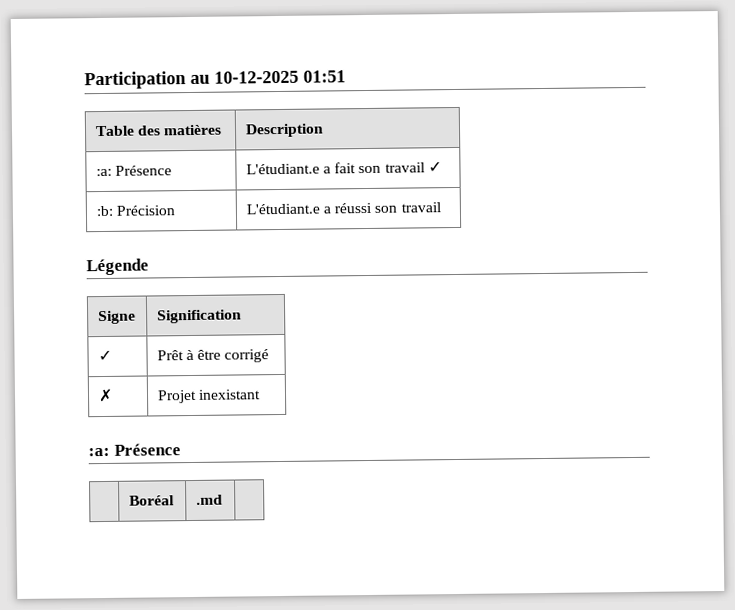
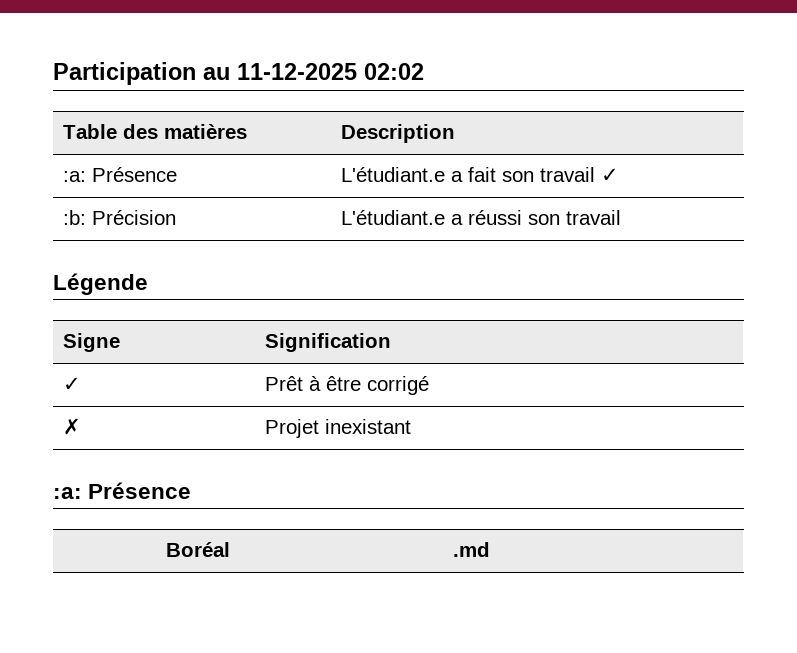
[214,70,346,84] 10-12-2025 01:51 -> [237,63,424,80] 11-12-2025 02:02

